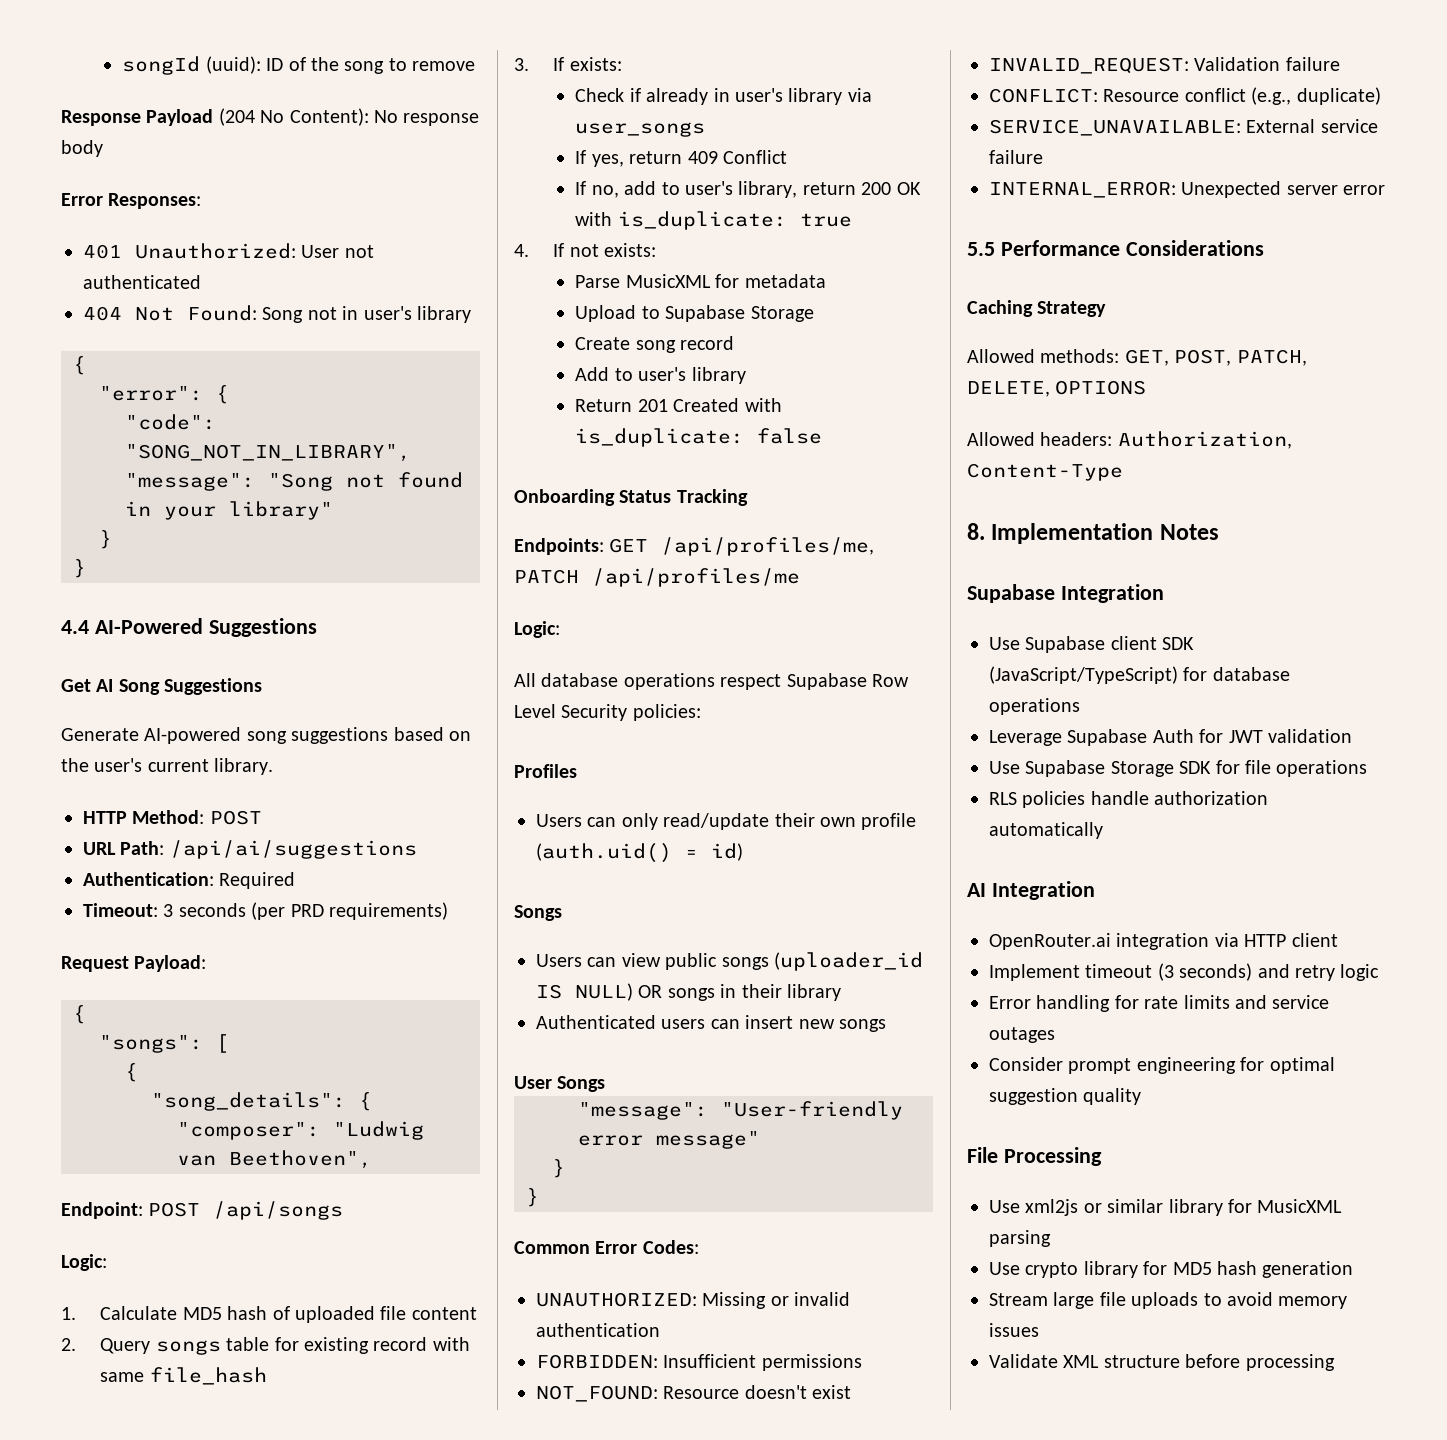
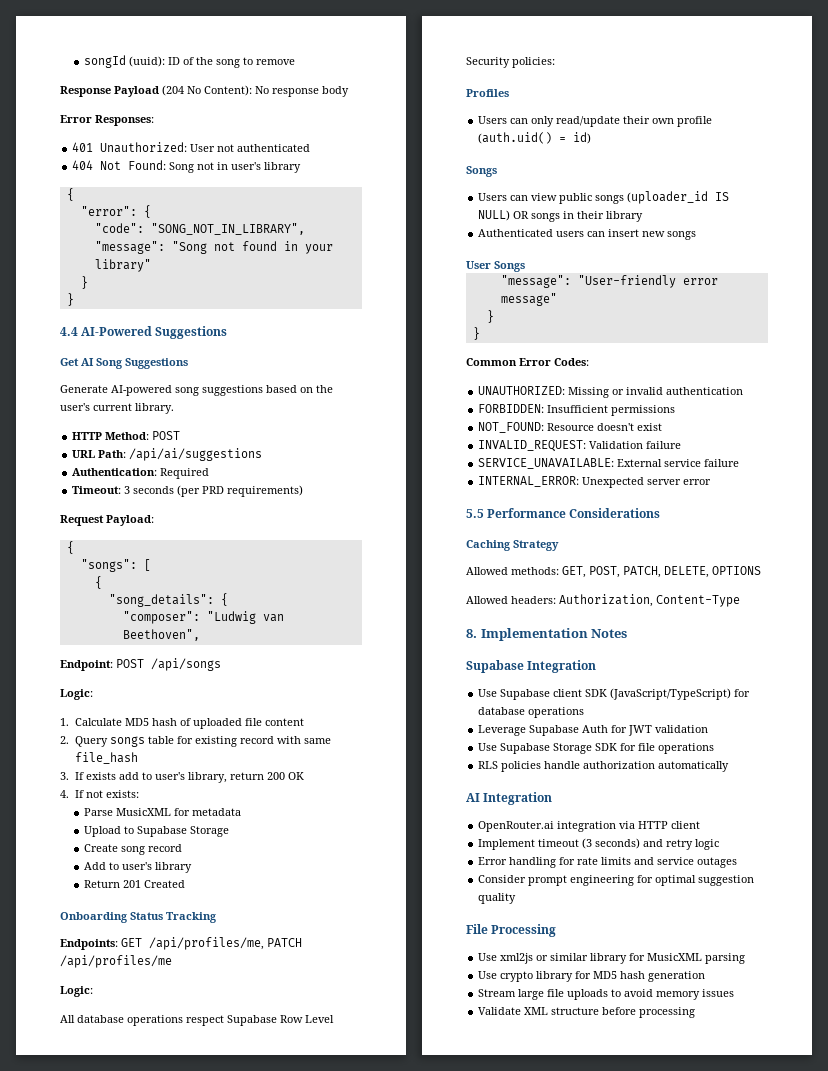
[569,57,622,71] [575,88,872,105] [575,122,706,137] [575,150,787,167] [575,181,619,198] exists: // Check if already in user's library via user_songs // If yes, return 409 Conflict // If no, -> [85,772,116,780] exists
[575,211,852,230] with is_duplicate: true -> (304, 776) none
[744,398,782,412] [575,428,823,447] with is_duplicate: false -> (186, 884) none
[989,87,1381,105] // CONFLICT: Resource conflict (e.g., duplicate) -> (682, 445) none

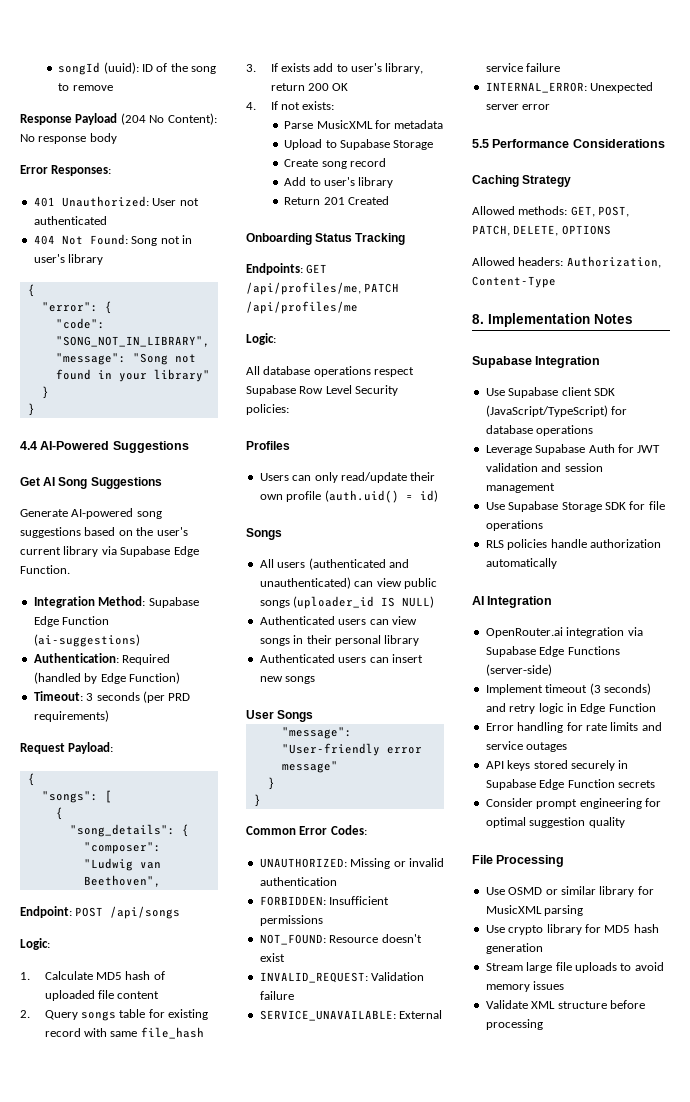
[135,403,174,414] [72,431,181,440] [72,448,263,461] [72,468,210,479] library. // HTTP Method: POST // URL Path: /api/ai/suggestions // Authentication: Required -> [63,546,199,557] [20,565,70,574] [33,596,199,608] [33,616,110,627] [33,634,140,647] [33,653,171,665] [33,672,180,684] library via Supabase Edge Function. // Integration Method: Supabase Edge Function (ai-suggestions) // Authentication: Required (handled by Edge Function)
[478,193,508,201] Users -> [259,558,409,570] [259,577,351,589] All users (authenticated and unauthenticated)
[513,211,530,219] OR -> [259,616,417,625] // Authenticated users can view
(605, 215) none -> [334,635,381,646] personal
(709, 729) none -> [541,463,603,472] [485,483,555,493] and session management
[638,821,701,829] HTTP client -> [485,646,620,657] [485,664,552,676] Supabase Edge Functions (server-side)
(720, 844) none -> [566,703,656,714] in Edge Function
(738, 862) none -> [485,760,629,771] [485,779,655,790] // API keys stored securely in Supabase Edge Function secrets
[500,953,534,964] xml2js -> [508,887,543,895] OSMD

